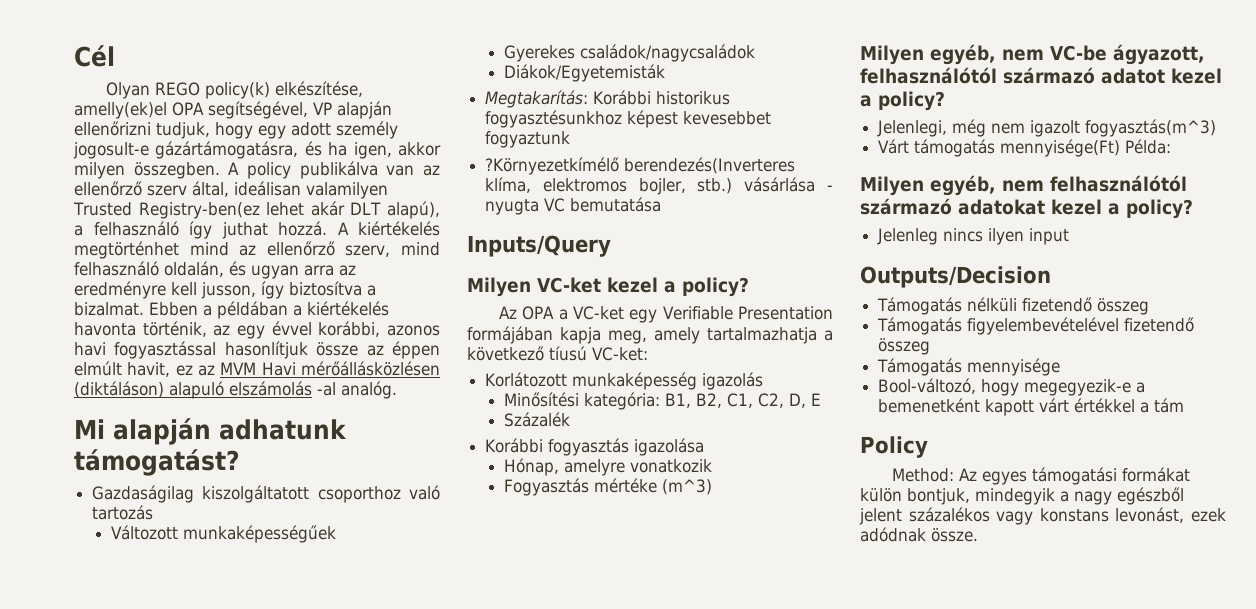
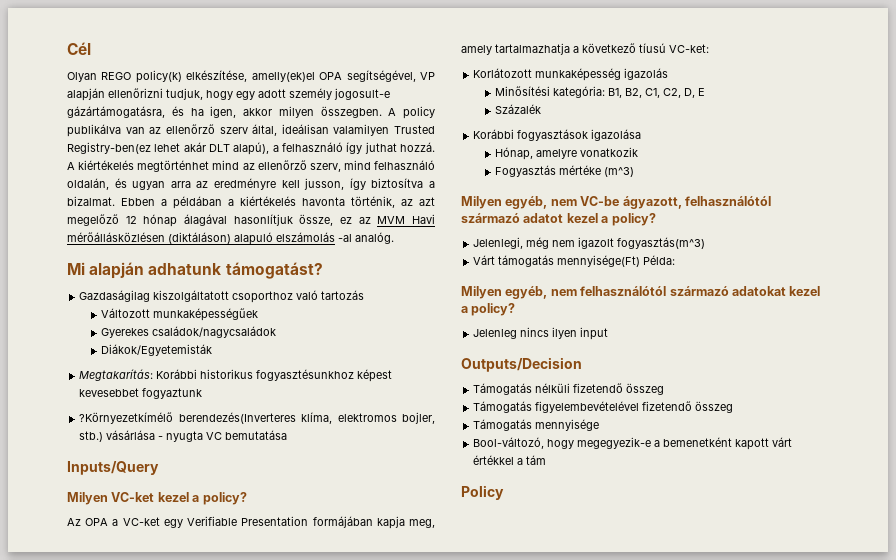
[237,321,440,339] [74,341,440,359] [74,361,171,377] egy évvel korábbi, azonos havi fogyasztással hasonlítjuk össze az éppen elmúlt havit, -> [419,197,435,206] [67,214,334,227] azt megelőző 12 hónap álagával hasonlítjuk össze,
[548,438,630,456] fogyasztás -> [517,129,589,141] fogyasztások
[891,467,1190,485] [860,487,1184,505] [859,507,1226,525] [860,527,978,542] // Method: Az egyes támogatási formákat külön bontjuk, mindegyik a nagy egészből jelent százalékos vagy konstans levonást, ezek adódnak össze. -> (504, 492) none

